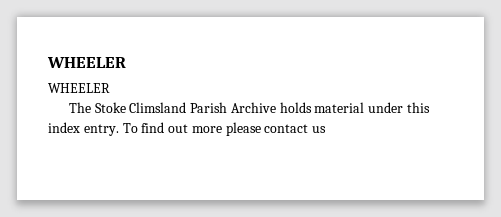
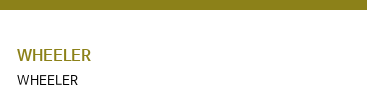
[68,102,431,113] [48,122,327,136] // The Stoke Climsland Parish Archive holds material under this index entry. To find out more please contact us -> (78, 80) none

